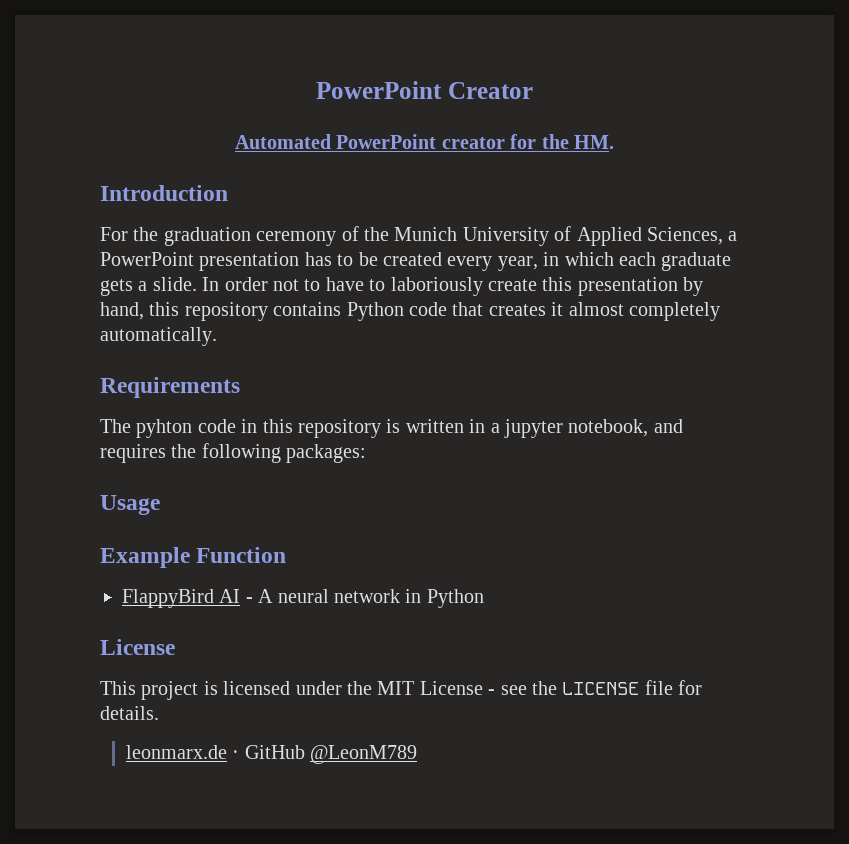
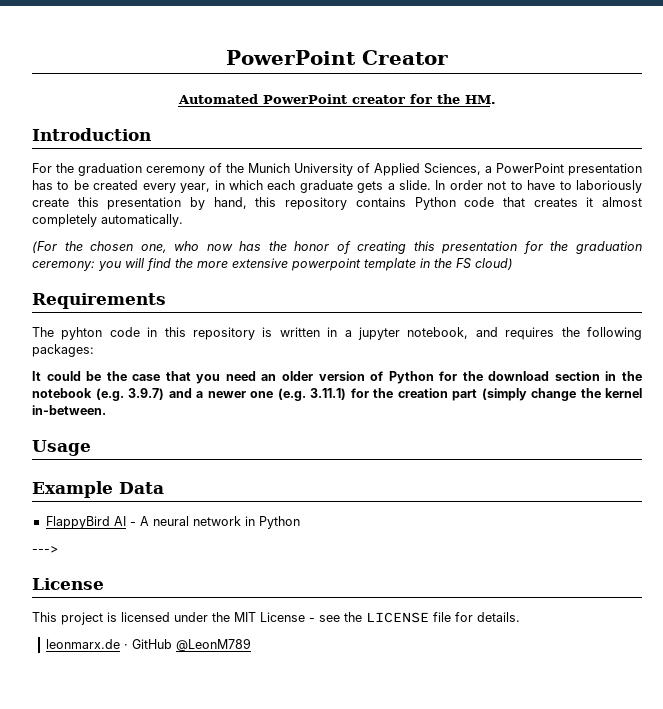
(217, 336) none -> [32,241,643,254] [32,258,513,271] // (For the chosen one, who now has the honor of creating this presentation for the graduation ceremony: you will find the more extensive powerpoint template in the FS cloud)
(367, 453) none -> [32,371,642,384] [32,388,642,401] [32,405,106,415] // It could be the case that you need an older version of Python for the download section in the notebook (e.g. 3.9.7) and a newer one (e.g. 3.11.1) for the creation part (simply change the kernel in-between.
[196,547,287,563] Function -> [119,482,164,494] Data
(484, 598) none -> [32,546,58,553] // --->

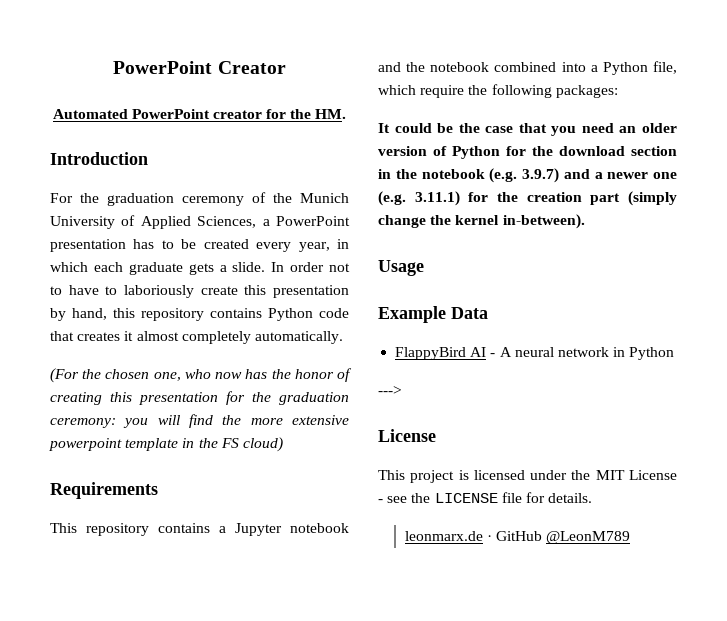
[32,327,555,340] The pyhton code in this repository is written in a jupyter notebook, and requires -> [50,523,349,536] [378,61,677,75] [378,85,465,98] This repository contains a Jupyter notebook and the notebook combined into a Python file, which require
[32,405,106,415] in-between. -> [502,214,585,229] in-between).

